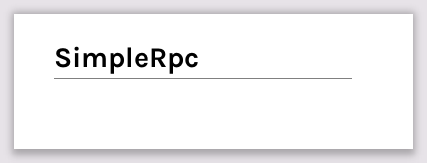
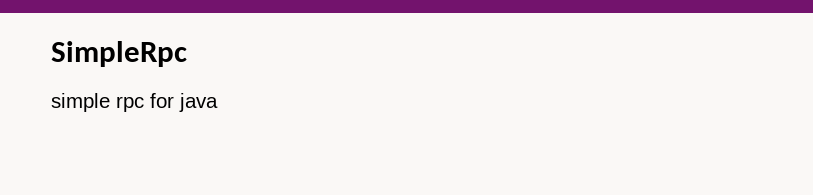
(199, 60) none -> [51,93,218,112] // simple rpc for java

